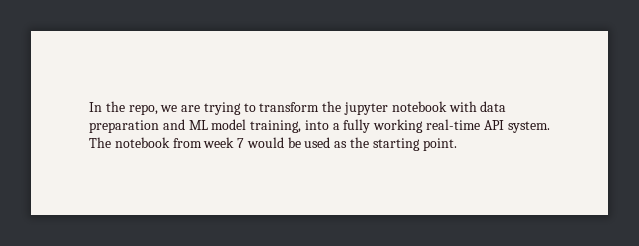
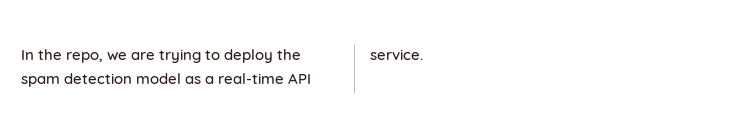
[259,101,507,115] [89,119,550,133] [89,137,457,151] transform the jupyter notebook with data preparation and ML model training, into a fully working real-time API system. The notebook from week 7 would be used as the starting point. -> [224,49,302,63] [21,73,312,87] [370,49,423,60] deploy the spam detection model as a real-time API service.

